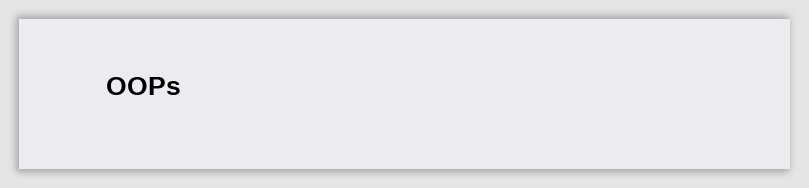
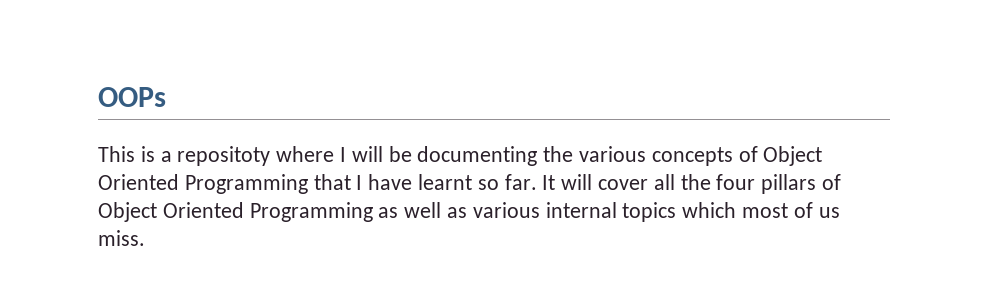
(181, 86) none -> [98,146,823,166] [98,174,842,194] [98,202,840,222] [98,230,145,246] // This is a repositoty where I will be documenting the various concepts of Object Oriented Programming that I have learnt so far. It will cover all the four pillars of Object Oriented Programming as well as various internal topics which most of us miss.

